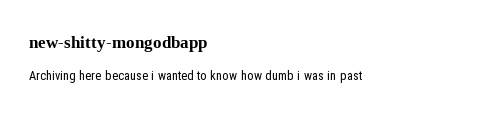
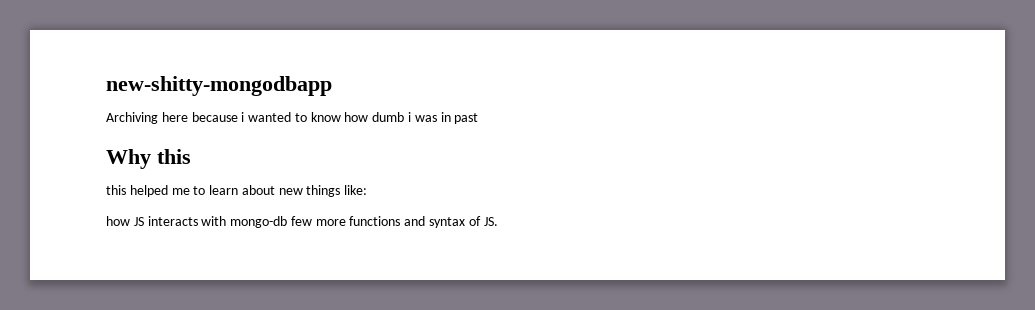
(362, 77) none -> [106,149,191,169] [106,185,368,197] [106,216,498,228] // Why this // this helped me to learn about new things like: // how JS interacts with mongo-db few more functions and syntax of JS.

